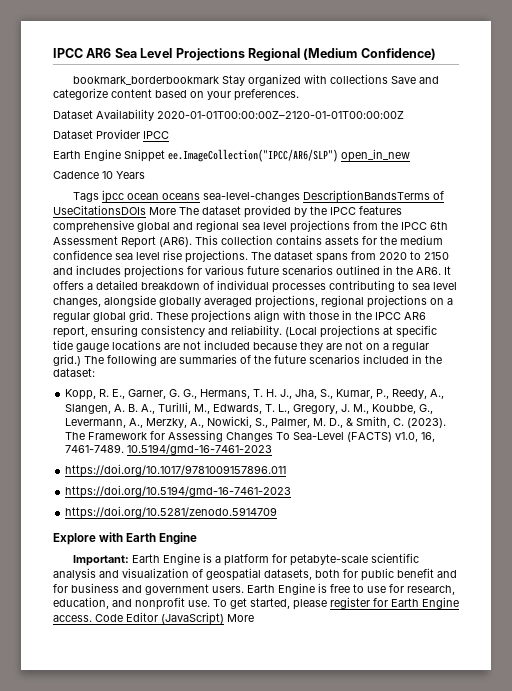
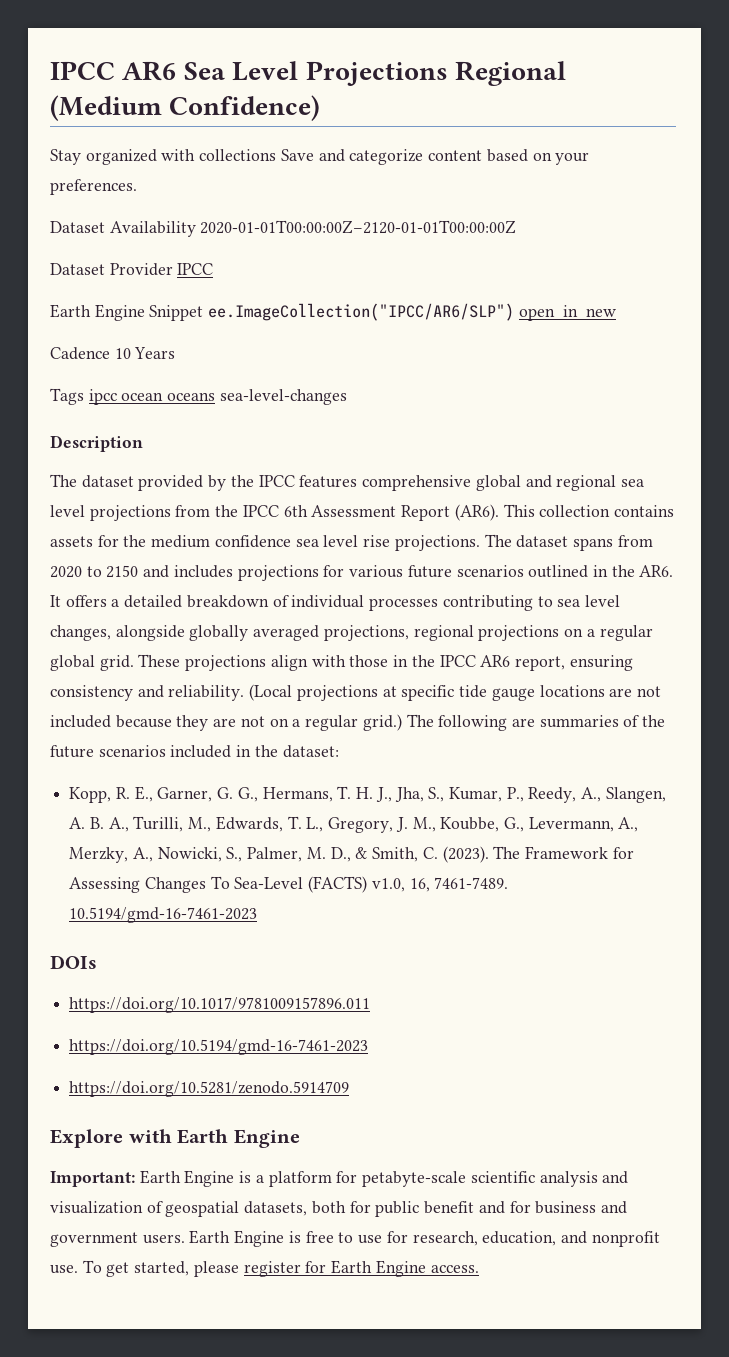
[73,76,220,85] bookmark_borderbookmark -> (321, 108) none
[303,190,445,203] [53,205,176,215] DescriptionBandsTerms of UseCitationsDOIs More -> [50,435,143,452] // Description //
(273, 449) none -> [50,955,97,969] // DOIs
[95,612,254,625] Code Editor (JavaScript) More -> (479, 1269) none

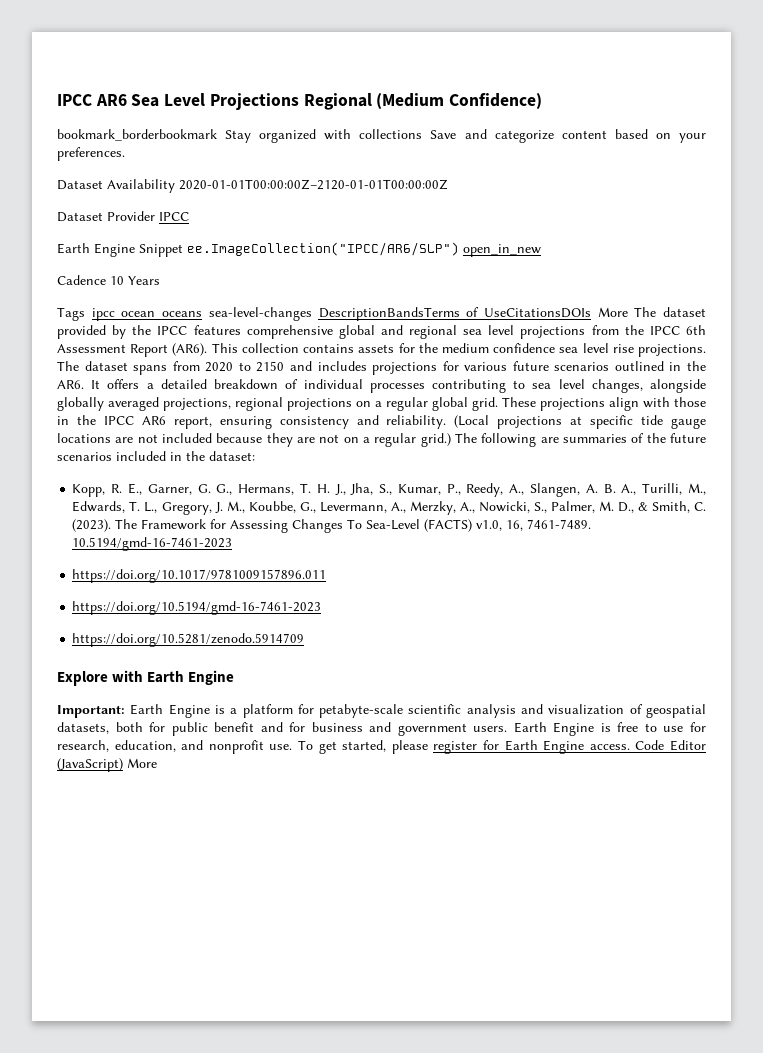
(321, 108) none -> [57,129,217,141] bookmark_borderbookmark
[50,435,143,452] // Description // -> [318,307,628,321] DescriptionBandsTerms of UseCitationsDOIs More
[50,955,97,969] // DOIs -> (233, 544) none
(479, 1269) none -> [635,740,707,751] [57,758,157,772] Code Editor (JavaScript) More

